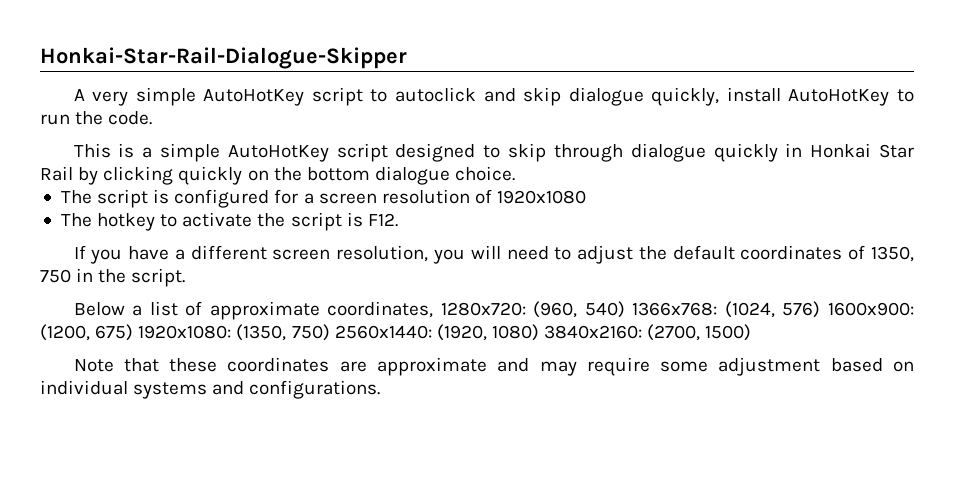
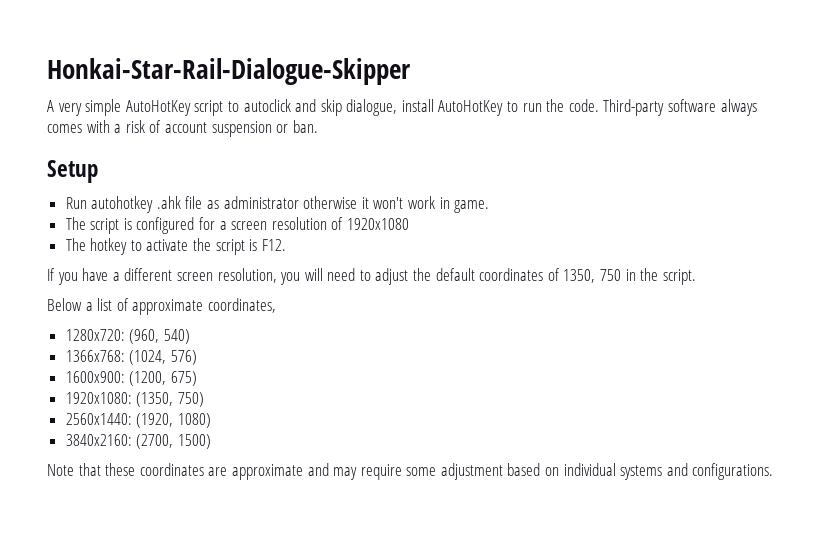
[568,87,720,106] dialogue quickly, -> [346,99,398,116] dialogue,
[73,143,915,162] [40,166,516,185] // This is a simple AutoHotKey script designed to skip through dialogue quickly in Honkai Star Rail by clicking quickly on the bottom dialogue choice. -> [603,99,757,116] [47,120,318,137] [47,160,98,183] [65,196,490,213] Third-party software always comes with a risk of account suspension or ban. // Setup // Run autohotkey .ahk file as administrator otherwise it won't work in game.
(434, 309) none -> (276, 305) //
(625, 309) none -> (190, 336) //
(821, 309) none -> (197, 357) //
(134, 332) none -> (197, 378) //
(330, 332) none -> (204, 399) //
(539, 332) none -> (211, 420) //

